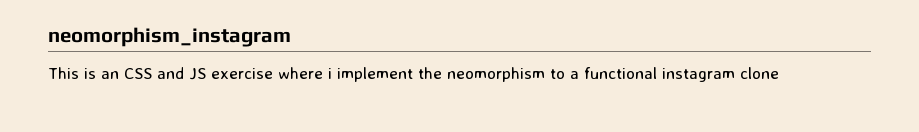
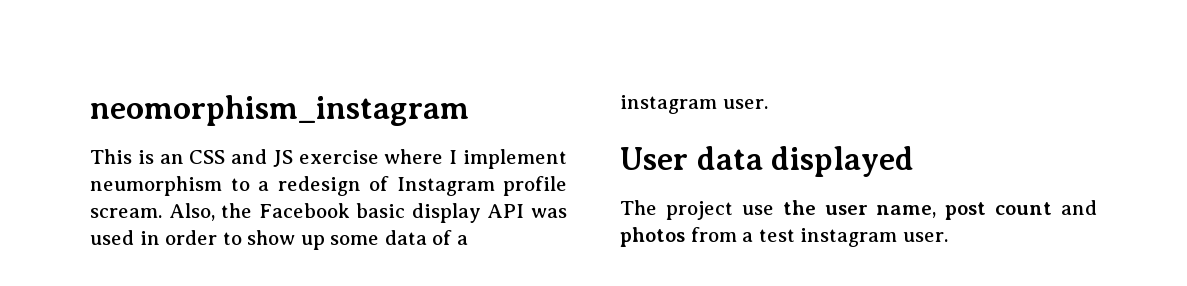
[328,67,779,82] i implement the neomorphism to a functional instagram clone -> [449,149,567,169] [90,176,567,196] [90,203,567,223] [90,230,468,250] [620,95,768,114] [620,146,915,177] [620,200,1097,220] [620,227,948,247] I implement neumorphism to a redesign of Instagram profile scream. Also, the Facebook basic display API was used in order to show up some data of a instagram user. // User data displayed // The project use the user name, post count and photos from a test instagram user.

